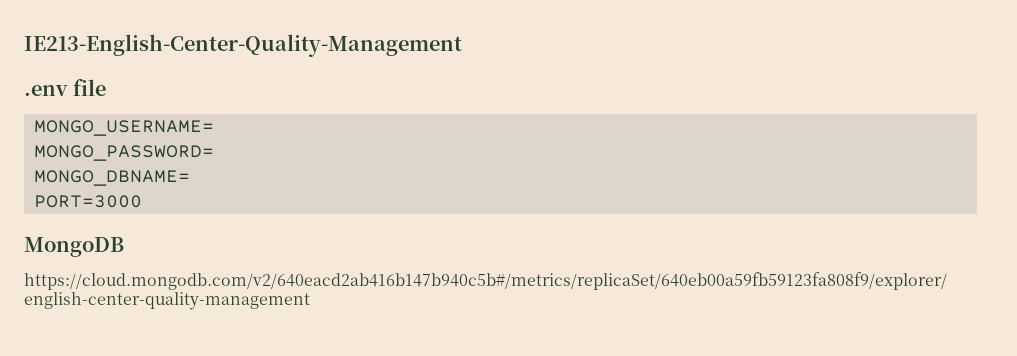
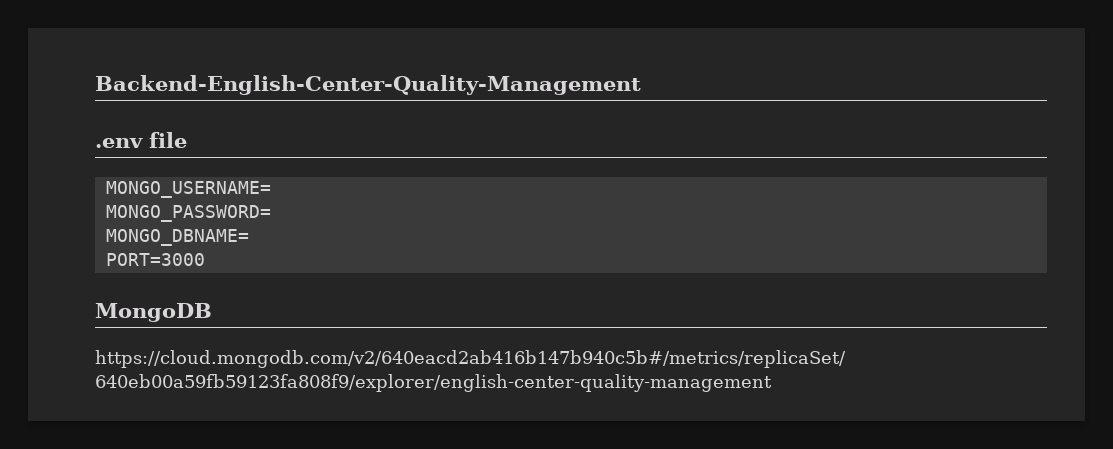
[24,34,462,57] IE213-English-Center-Quality-Management -> [95,75,641,95] Backend-English-Center-Quality-Management

